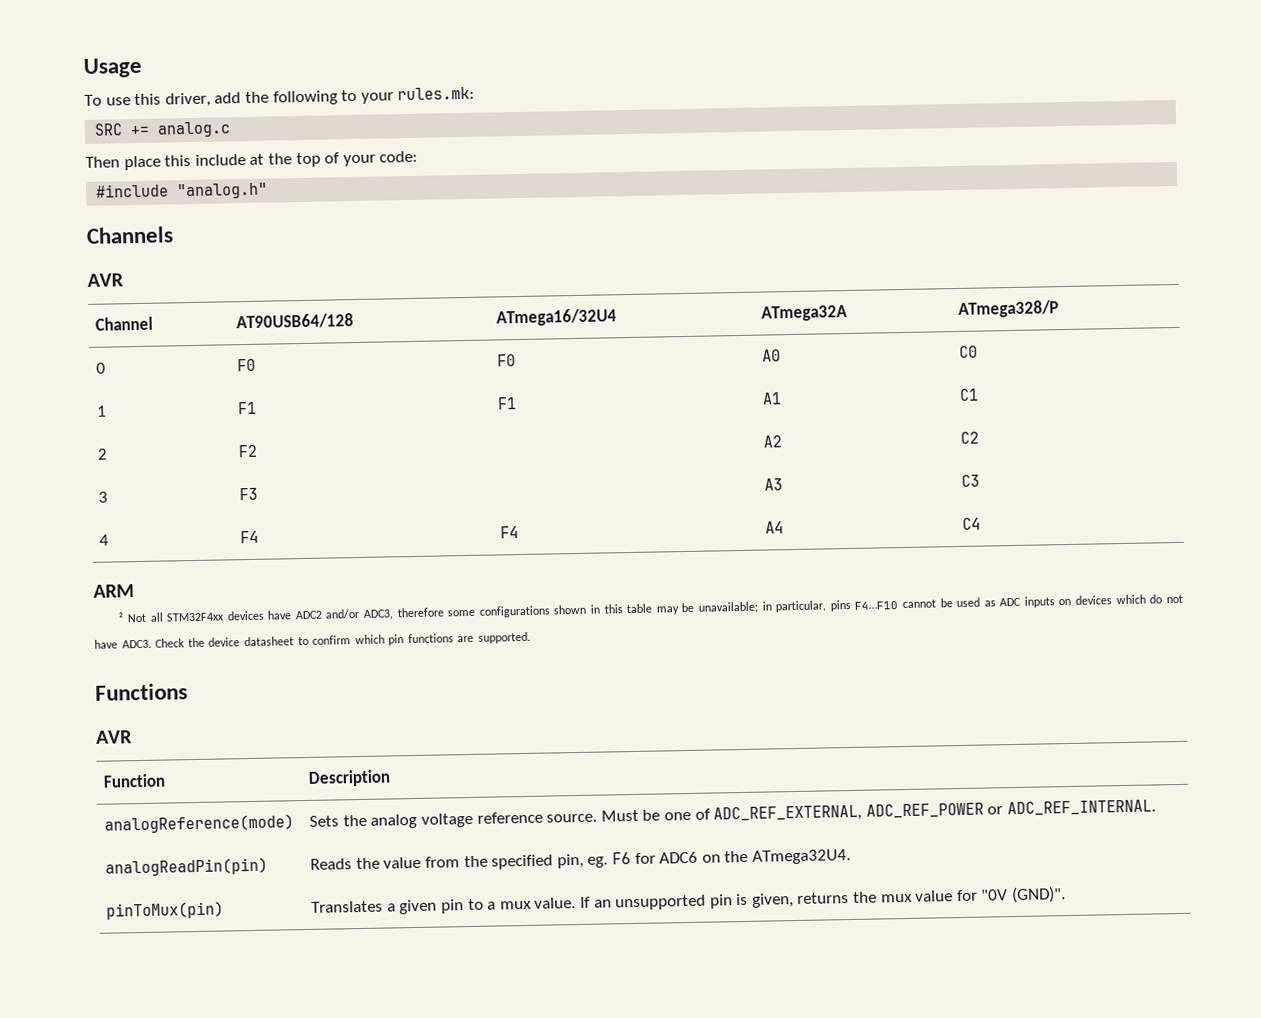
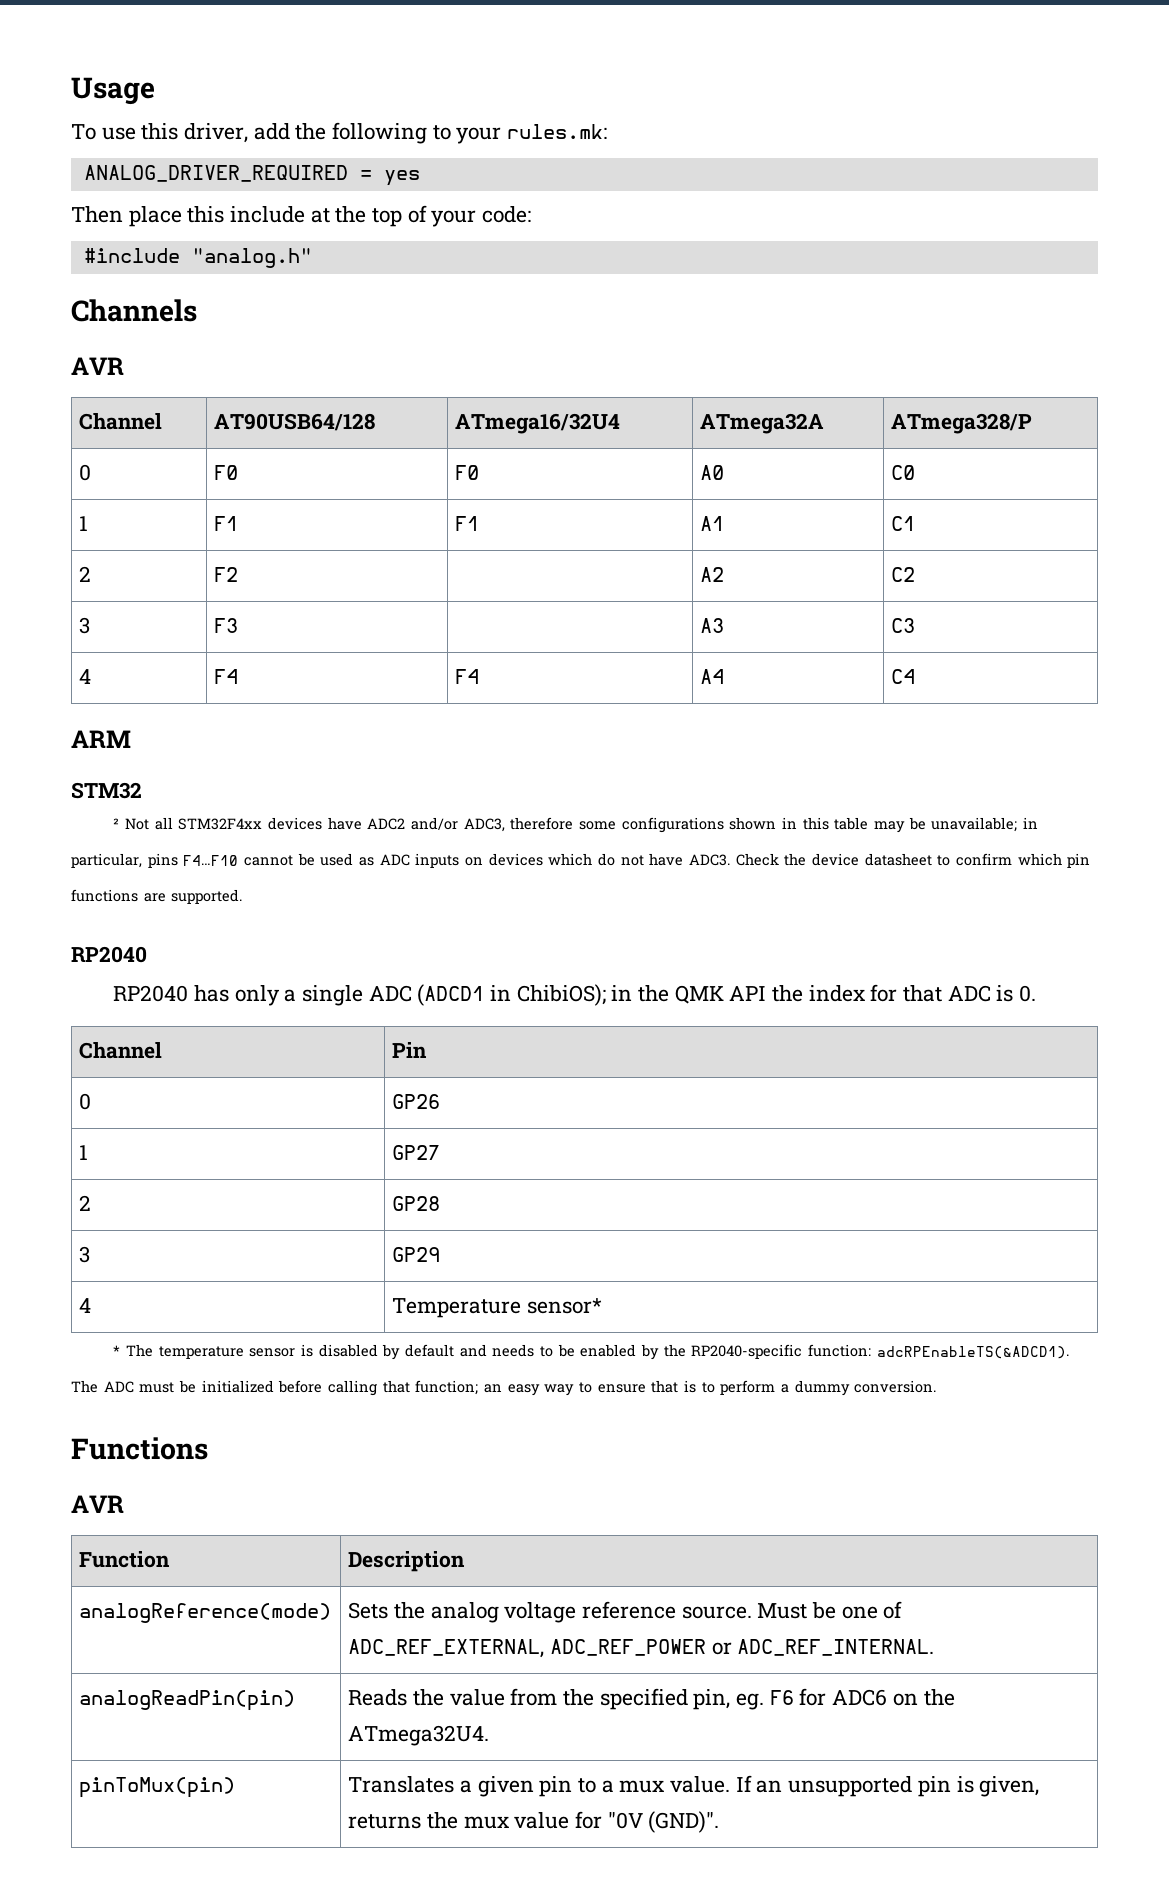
[94,121,232,138] SRC += analog.c -> [83,165,420,186] ANALOG_DRIVER_REQUIRED = yes
(134, 591) none -> [71,782,142,799] // STM32
(532, 637) none -> [71,946,147,963] [113,984,1037,1006] [79,1042,163,1059] [392,1042,428,1058] [79,1093,92,1110] [392,1094,441,1109] [79,1145,89,1160] [392,1145,441,1160] [79,1195,92,1211] [392,1196,441,1211] [79,1246,91,1263] [392,1247,441,1262] [79,1298,92,1313] [392,1298,603,1318] [113,1344,1069,1360] [71,1380,937,1396] // RP2040 // RP2040 has only a single ADC (ADCD1 in ChibiOS); in the QMK API the index for that ADC is 0. // Channel | Pin // 0 | GP26 // 1 | GP27 // 2 | GP28 // 3 | GP29 // 4 | Temperature sensor* // * The temperature sensor is disabled by default and needs to be enabled by the RP2040-specific function: adcRPEnableTS(&ADCD1). The ADC must be initialized before calling that function; an easy way to ensure that is to perform a dummy conversion.

